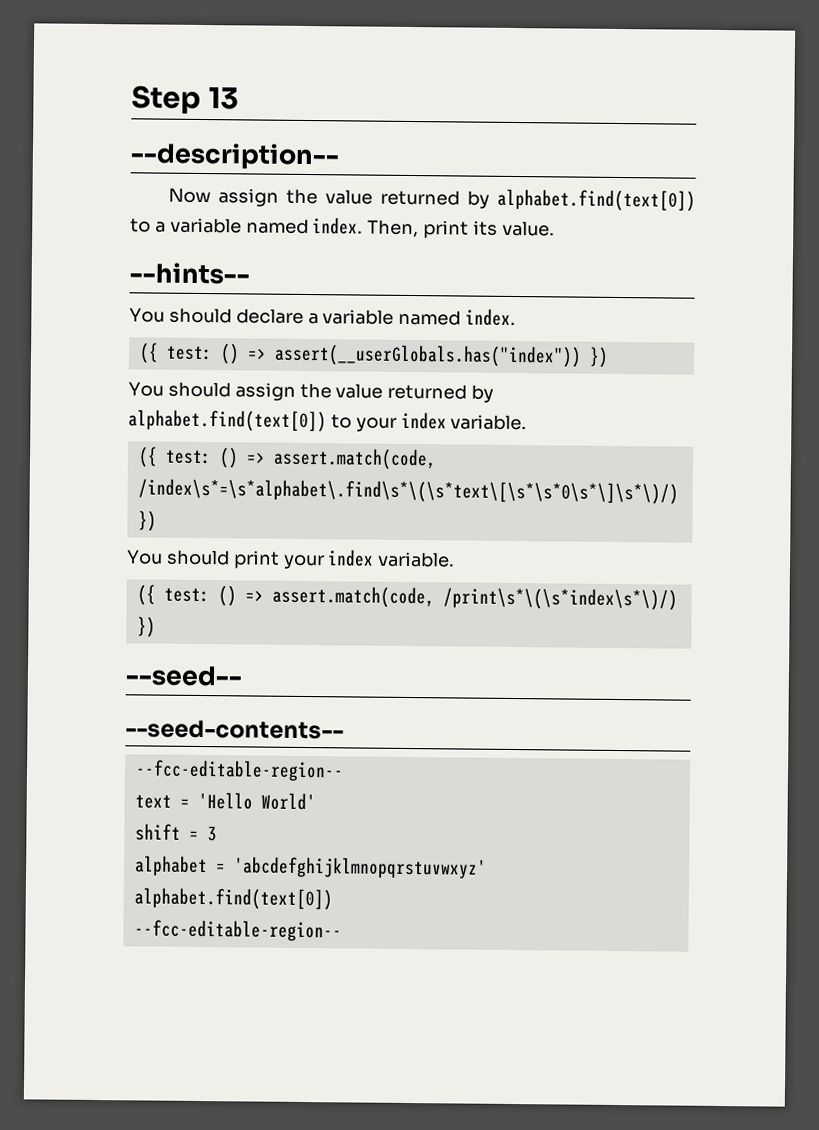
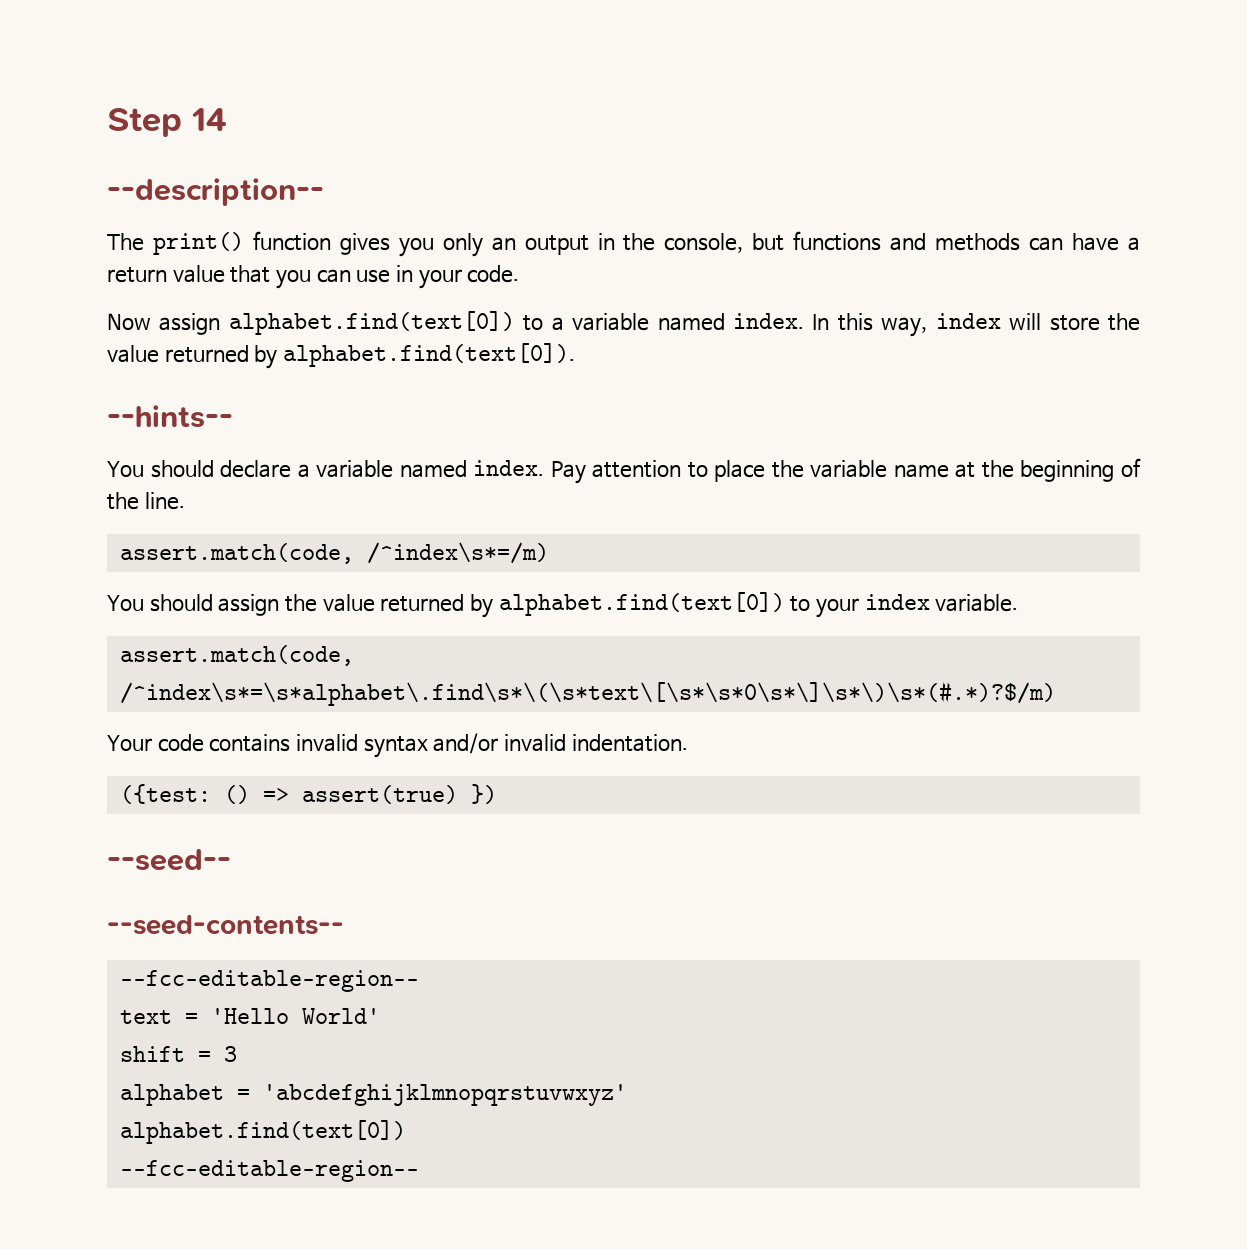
[207,87,239,110] 13 -> [191,108,227,131] 14
[167,187,490,209] Now assign the value returned by -> [107,231,1140,257] [107,265,520,289] [107,313,221,335] The print() function gives you only an output in the console, but functions and methods can have a return value that you can use in your code. // Now assign
[367,219,555,239] Then, print its value. -> [812,313,1140,337] [107,343,575,369] In this way, index will store the value returned by alphabet.find(text[0]).
[138,342,609,368] // ({ test: () => assert(__userGlobals.has("index")) }) -> [550,458,1141,484] [107,492,185,510] [119,542,549,564] Pay attention to place the variable name at the beginning of the line. // assert.match(code, /^index\s*=/m)
[137,446,437,471] [137,478,679,505] [137,510,157,532] [126,549,456,570] [136,584,678,611] ({ test: () => assert.match(code, /index\s*=\s*alphabet\.find\s*\(\s*text\[\s*\s*0\s*\]\s*\)/) }) // You should print your index variable. // ({ test: () => assert.match(code, /print\s*\(\s*index\s*\)/) -> [119,645,354,666] [119,681,1056,706] [107,733,688,758] [119,784,458,804] assert.match(code, /^index\s*=\s*alphabet\.find\s*\(\s*text\[\s*\s*0\s*\]\s*\)\s*(#.*)?$/m) // Your code contains invalid syntax and/or invalid indentation. // ({test: () => assert(true)

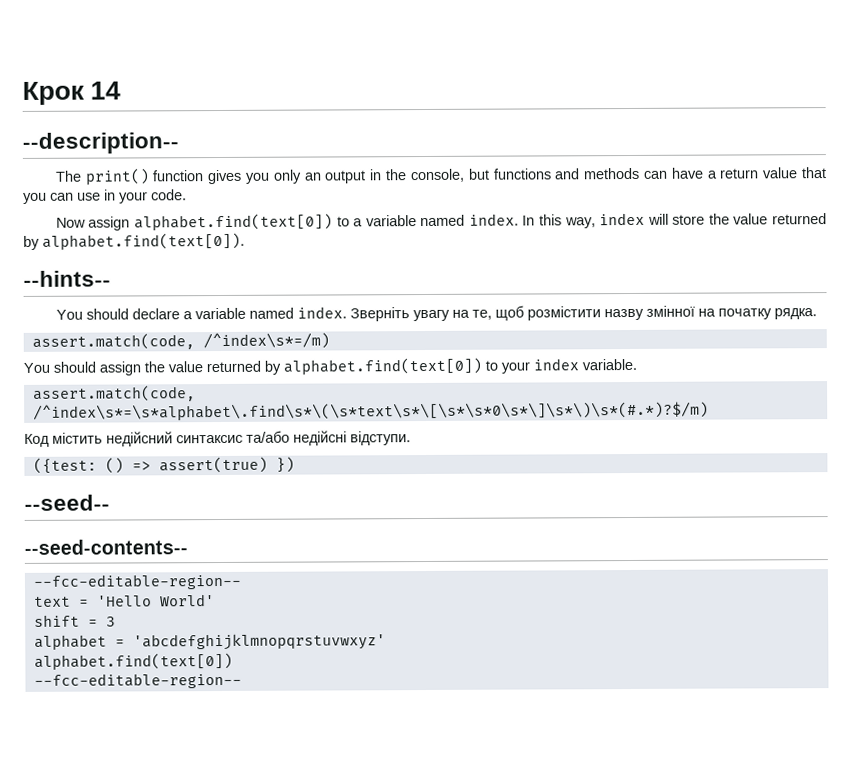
[107,108,182,137] Step -> [22,81,85,105] Крок
[550,458,1141,484] [107,492,185,510] Pay attention to place the variable name at the beginning of the line. -> [349,305,817,322] Зверніть увагу на те, щоб розмістити назву змінної на початку рядка.
[119,681,1056,706] [107,733,688,758] /^index\s*=\s*alphabet\.find\s*\(\s*text\[\s*\s*0\s*\]\s*\)\s*(#.*)?$/m) // Your code contains invalid syntax and/or invalid indentation. -> [32,401,709,421] [24,430,411,447] /^index\s*=\s*alphabet\.find\s*\(\s*text\s*\[\s*\s*0\s*\]\s*\)\s*(#.*)?$/m) // Код містить недійсний синтаксис та/або недійсні відступи.

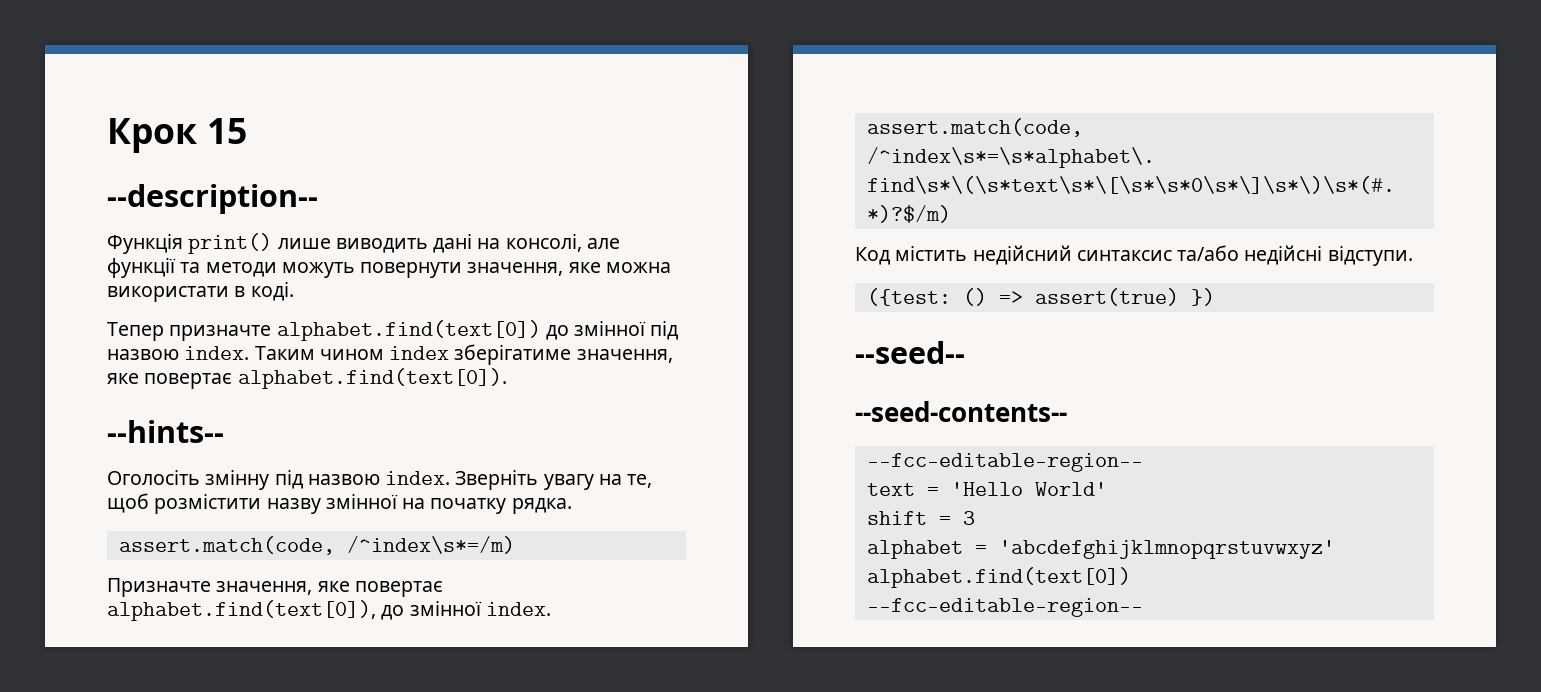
[90,81,122,100] 14 -> [206,118,247,144] 15
[54,167,828,185] [23,189,187,204] [55,212,827,231] [23,232,245,250] [23,270,111,287] [55,307,294,320] The print() function gives you only an output in the console, but functions and methods can have a return value that you can use in your code. // Now assign alphabet.find(text[0]) to a variable named index. In this way, index will store the value returned by alphabet.find(text[0]). // --hints-- // You should declare a variable named -> [107,233,620,254] [107,258,671,278] [107,282,294,302] [107,320,679,341] [107,344,673,365] [107,368,507,389] [107,420,224,443] [107,470,380,490] Функція print() лише виводить дані на консолі, але функції та методи можуть повернути значення, яке можна використати в коді. // Тепер призначте alphabet.find(text[0]) до змінної під назвою index. Таким чином index зберігатиме значення, яке повертає alphabet.find(text[0]). // --hints-- // Оголосіть змінну під назвою
[23,357,637,376] You should assign the value returned by alphabet.find(text[0]) to your index variable. -> [107,578,443,597] [107,600,551,621] Призначте значення, яке повертає alphabet.find(text[0]), до змінної index.

